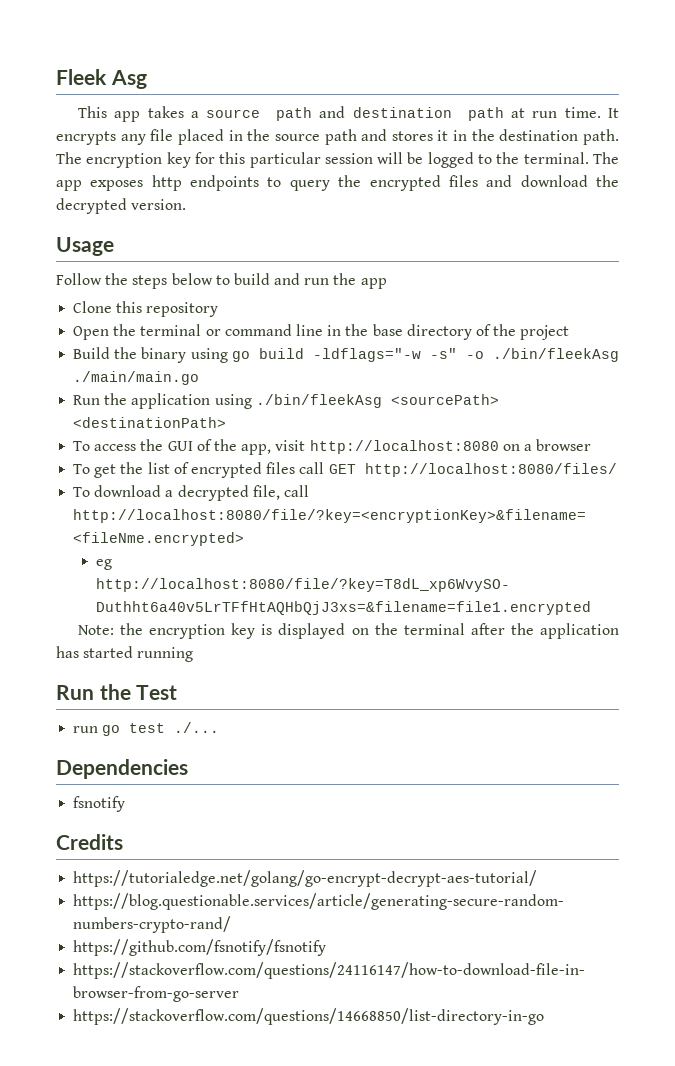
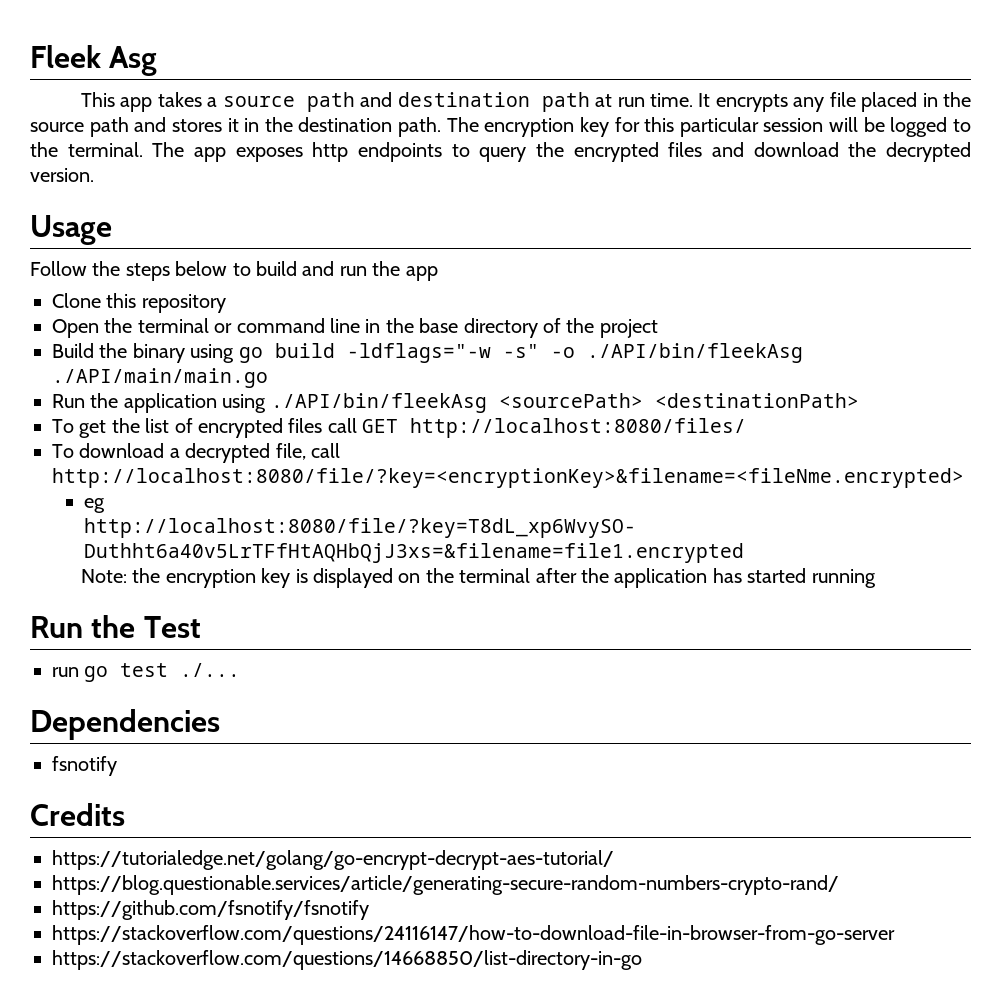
[492,348,619,362] [73,371,200,385] ./bin/fleekAsg ./main/main.go -> [586,343,803,363] [52,368,268,388] ./API/bin/fleekAsg ./API/main/main.go
[255,394,382,408] ./bin/fleekAsg -> [270,393,487,413] ./API/bin/fleekAsg
[73,439,592,455] // To access the GUI of the app, visit http://localhost:8080 on a browser -> (859, 400) none

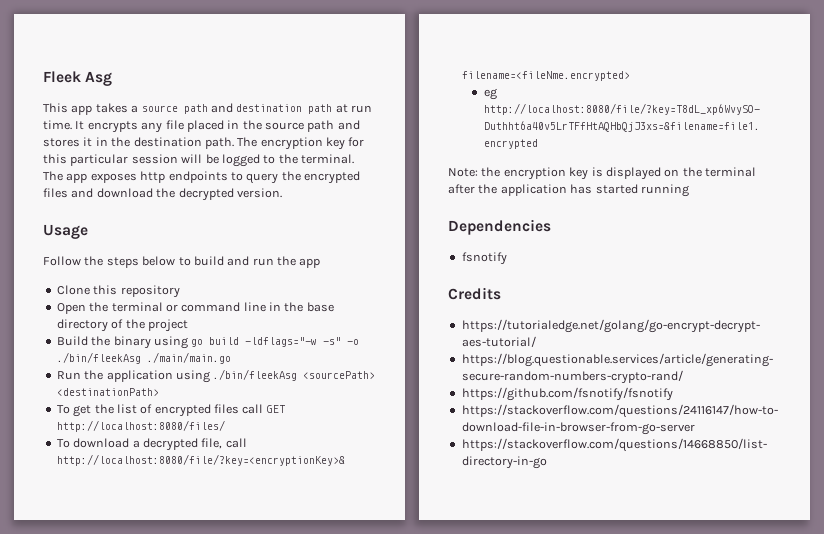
[586,343,803,363] [52,368,268,388] ./API/bin/fleekAsg ./API/main/main.go -> [56,352,231,364] ./bin/fleekAsg ./main/main.go
[270,393,487,413] ./API/bin/fleekAsg -> [213,369,298,381] ./bin/fleekAsg
[30,615,201,638] [52,663,241,682] // Run the Test // run go test ./... -> (689, 190) none

